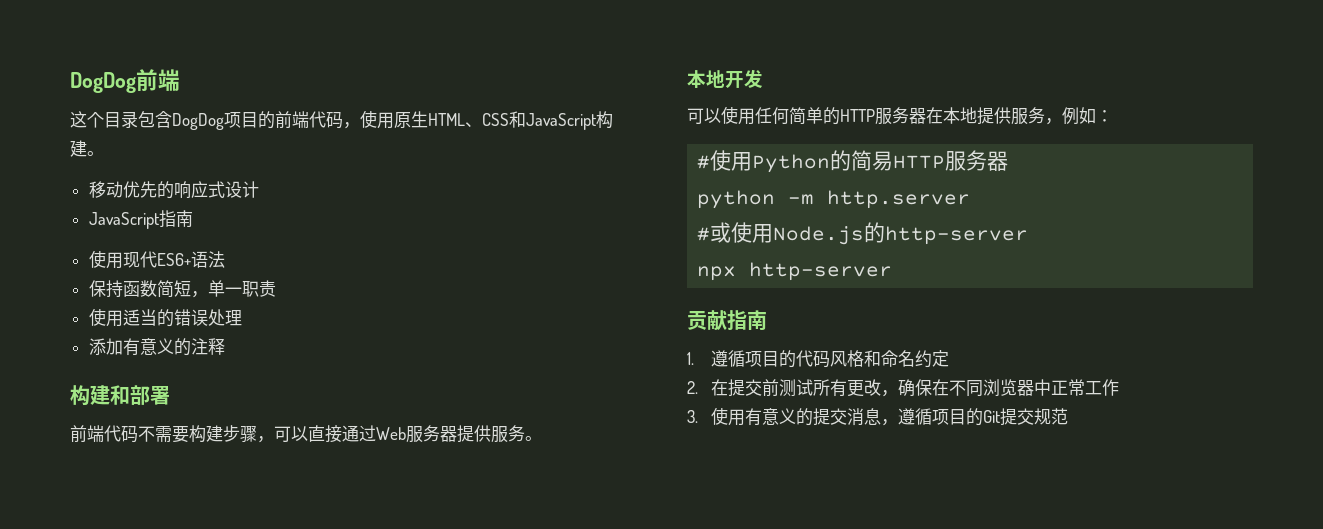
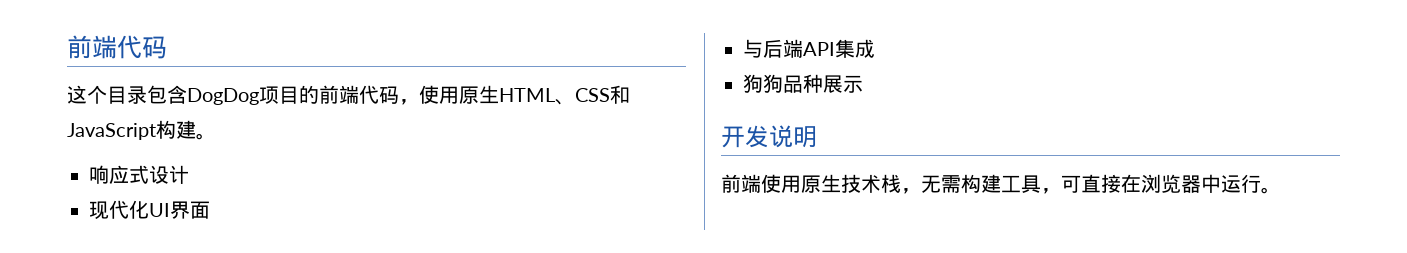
[70,69,180,93] DogDog前端 -> [67,35,167,59] 前端代码
[88,181,174,199] 移动优先的 -> (216, 136) none
[88,210,193,229] [88,250,225,269] [88,280,276,298] [88,308,242,327] [88,338,225,356] [70,385,170,406] [70,425,542,443] [687,69,763,89] [687,106,1113,125] [697,150,1009,173] [697,190,971,209] [697,222,1029,245] [697,262,893,281] [687,310,767,331] [687,350,949,368] [687,379,1119,397] [687,407,1068,426] JavaScript指南 // 使用现代ES6+语法 // 保持函数简短，单一职责 // 使用适当的错误处理 // 添加有意义的注释 // 构建和部署 // 前端代码不需要构建步骤，可以直接通过Web服务器提供服务。 // 本地开发 // 可以使用任何简单的HTTP服务器在本地提供服务，例如： // #使用Python的简易HTTP服务器 // python -m http.server // #或使用Node.js的http-server // npx http-server // 贡献指南 // 1.遵循项目的代码风格和命名约定 // 2.在提交前测试所有更改，确保在不同浏览器中正常工作 // 3.使用有意义的提交消息，遵循项目的Git提交规范 -> [89,200,210,220] [743,39,875,58] [743,74,863,93] [721,125,817,148] [721,174,1281,194] 现代化UI界面 // 与后端API集成 // 狗狗品种展示 // 开发说明 // 前端使用原生技术栈，无需构建工具，可直接在浏览器中运行。

